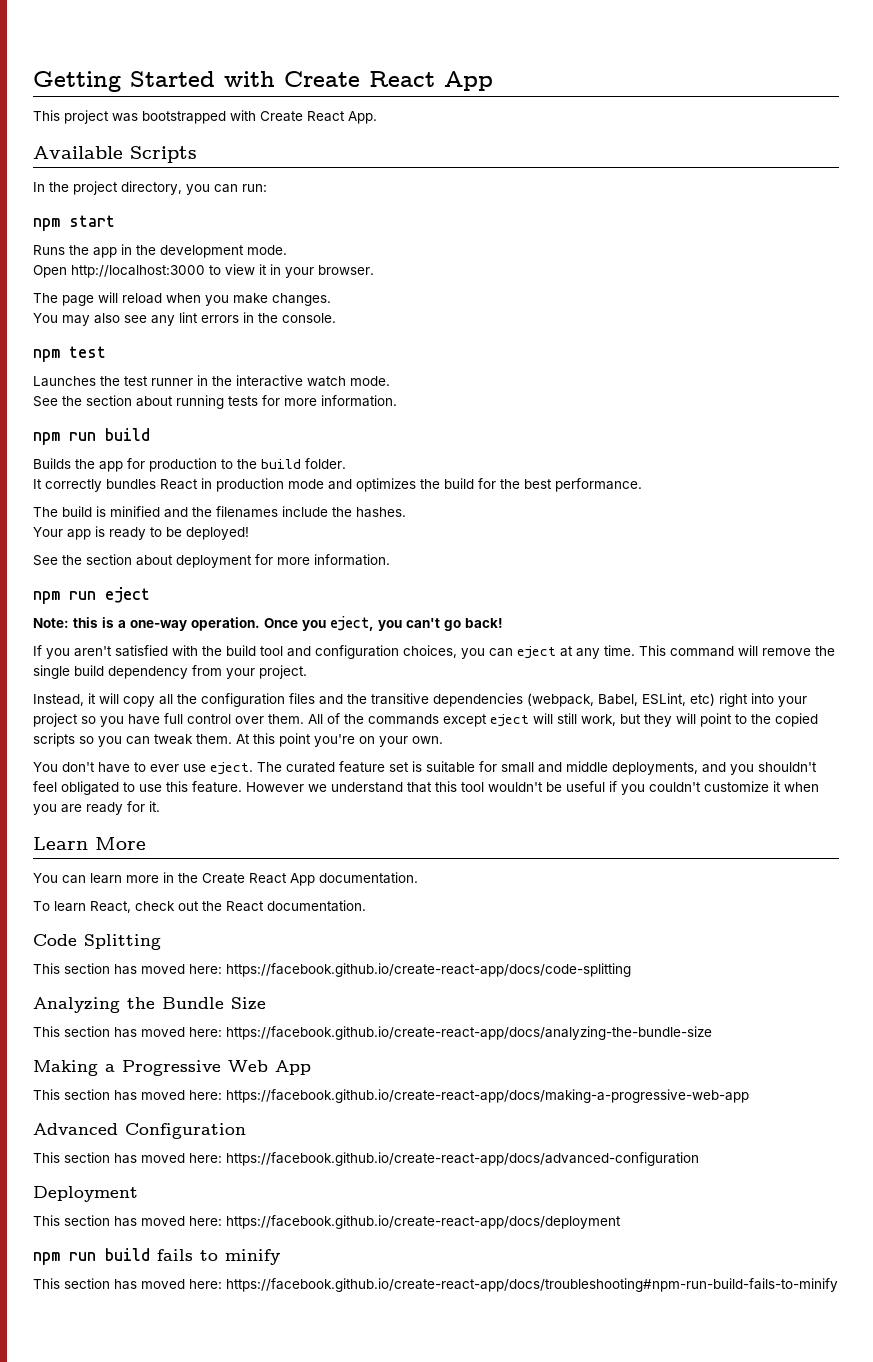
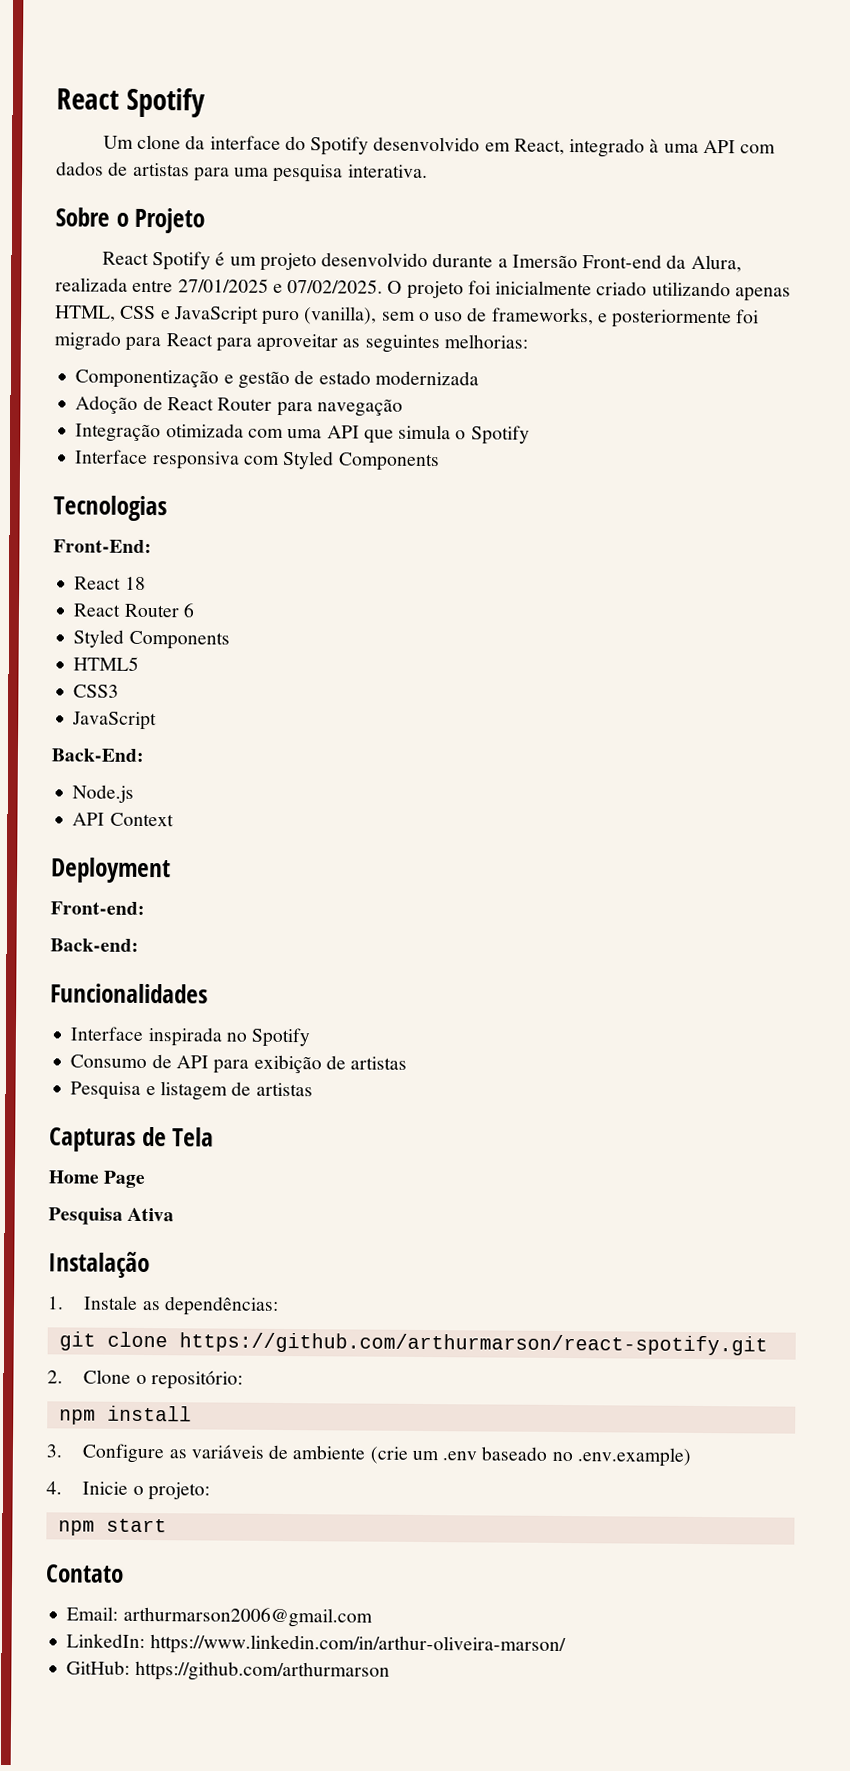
[33,71,493,92] [33,110,377,124] [33,146,197,163] [33,181,267,195] [33,215,115,231] [33,244,287,258] [33,264,374,278] [33,292,331,306] [33,312,336,326] [33,346,106,362] [33,375,390,387] [33,395,397,409] [33,428,150,445] [33,458,346,472] [33,478,642,492] [33,506,406,518] [33,526,249,540] [33,554,390,568] [33,587,150,604] [33,616,503,631] [33,645,835,659] [33,665,307,679] [33,693,807,707] [33,713,818,727] [33,733,443,747] [33,761,817,775] [33,781,819,795] [33,801,160,815] [33,837,146,850] [33,872,418,886] [33,900,366,913] [33,934,161,950] [33,963,631,977] [33,997,266,1013] [33,1026,712,1040] [33,1060,311,1076] [33,1089,749,1103] [33,1123,246,1139] [33,1152,699,1166] [33,1186,138,1202] [33,1215,621,1229] [33,1248,280,1265] [33,1278,838,1292] Getting Started with Create React App // This project was bootstrapped with Create React App. // Available Scripts // In the project directory, you can run: // npm start // Runs the app in the development mode. // Open http://localhost:3000 to view it in your browser. // The page will reload when you make changes. // You may also see any lint errors in the console. // npm test // Launches the test runner in the interactive watch mode. // See the section about running tests for more information. // npm run build // Builds the app for production to the build folder. // It correctly bundles React in production mode and optimizes the build for the best performance. // The build is minified and the filenames include the hashes. // Your app is ready to be deployed! // See the section about deployment for more information. // npm run eject // Note: this is a one-way operation. Once you eject, you can't go back! // If you aren't satisfied with the build tool and configuration choices, you can eject at any time. This command will remove the single build dependency from your project. // Instead, it will copy all the configuration files and the transitive dependencies (webpack, Babel, ESLint, etc) right into your project so you have full control over them. All of the commands except eject will still work, but they will point to the copied scripts so you can tweak them. At this point you're on your own. // You don't have to ever use eject. The curated feature set is suitable for small and middle deployments, and you shouldn't feel obligated to use this feature. However we understand that this tool wouldn't be useful if you couldn't customize it when you are ready for it. // Learn More // You can learn more in the Create React App documentation. // To learn React, check out the React documentation. // Code Splitting // This section has moved here: https://facebook.github.io/create-react-app/docs/code-splitting // Analyzing the Bundle Size // This section has moved here: https://facebook.github.io/create-react-app/docs/analyzing-the-bundle-size // Making a Progressive Web App // This section has moved here: https://facebook.github.io/create-react-app/docs/making-a-progressive-web-app // Advanced Configuration // This section has moved here: https://facebook.github.io/create-react-app/docs/advanced-configuration // Deployment // This section has moved here: https://facebook.github.io/create-react-app/docs/deployment // npm run build fails to minify // This section has moved here: https://facebook.github.io/create-react-app/docs/troubleshooting#npm-run-build-fails-to-minify -> [56,87,205,118] [102,134,777,158] [56,161,428,183] [55,207,206,234] [101,251,742,273] [55,277,791,302] [55,305,760,329] [54,331,528,354] [75,369,479,390] [75,395,403,417] [75,423,530,445] [75,449,440,472] [53,495,167,522] [53,539,152,554] [74,576,146,590] [73,603,195,618] [73,629,230,650] [73,656,140,671] [73,684,120,698] [72,711,158,731] [51,748,144,762] [72,784,135,803] [72,812,174,827] [51,857,171,884] [50,901,145,915] [50,938,139,952] [50,983,208,1004] [70,1026,311,1048] [70,1054,408,1074] [70,1081,313,1101] [49,1126,215,1152] [48,1170,146,1189] [48,1207,175,1225] [48,1251,150,1279] [47,1295,279,1316] [58,1331,768,1356] [47,1369,243,1390] [58,1405,192,1425] [46,1443,691,1467] [46,1481,210,1501] [57,1518,167,1536] [46,1564,124,1583] [66,1606,373,1628] [66,1633,566,1657] [66,1660,390,1682] React Spotify // Um clone da interface do Spotify desenvolvido em React, integrado à uma API com dados de artistas para uma pesquisa interativa. // Sobre o Projeto // React Spotify é um projeto desenvolvido durante a Imersão Front-end da Alura, realizada entre 27/01/2025 e 07/02/2025. O projeto foi inicialmente criado utilizando apenas HTML, CSS e JavaScript puro (vanilla), sem o uso de frameworks, e posteriormente foi migrado para React para aproveitar as seguintes melhorias: // Componentização e gestão de estado modernizada // Adoção de React Router para navegação // Integração otimizada com uma API que simula o Spotify // Interface responsiva com Styled Components // Tecnologias // Front-End: // React 18 // React Router 6 // Styled Components // HTML5 // CSS3 // JavaScript // Back-End: // Node.js // API Context // Deployment // Front-end: // Back-end: // Funcionalidades // Interface inspirada no Spotify // Consumo de API para exibição de artistas // Pesquisa e listagem de artistas // Capturas de Tela // Home Page // Pesquisa Ativa // Instalação // 1. Instale as dependências: // git clone https://github.com/arthurmarson/react-spotify.git // 2. Clone o repositório: // npm install // 3. Configure as variáveis de ambiente (crie um .env baseado no .env.example) // 4. Inicie o projeto: // npm start // Contato // Email: arthurmarson2006@gmail.com // LinkedIn: https://www.linkedin.com/in/arthur-oliveira-marson/ // GitHub: https://github.com/arthurmarson

